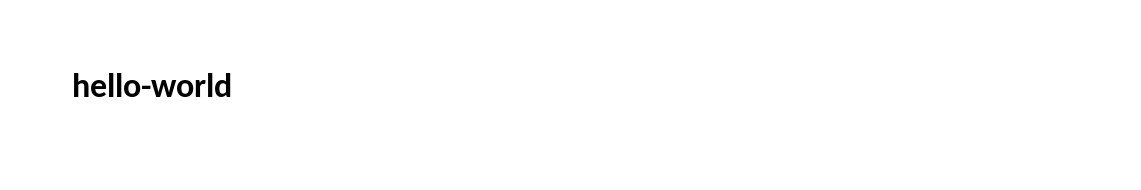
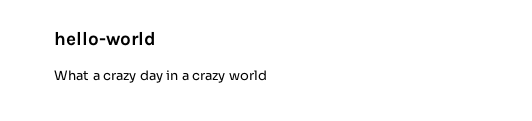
(232, 85) none -> [54,70,267,83] // What a crazy day in a crazy world

